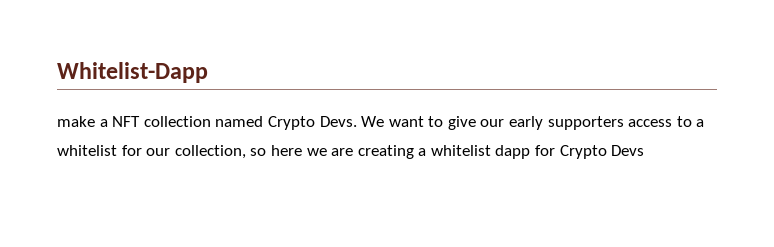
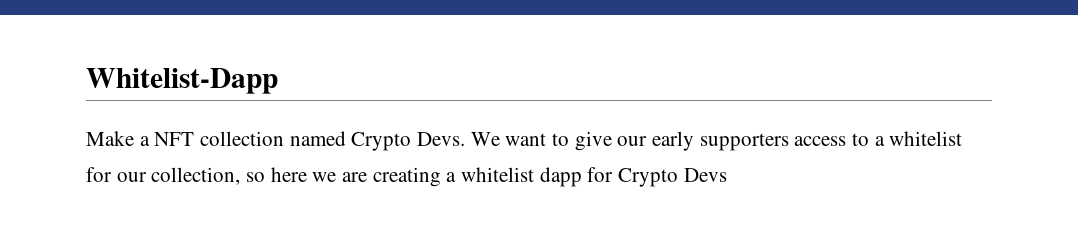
[57,116,95,127] make -> [86,131,134,146] Make

